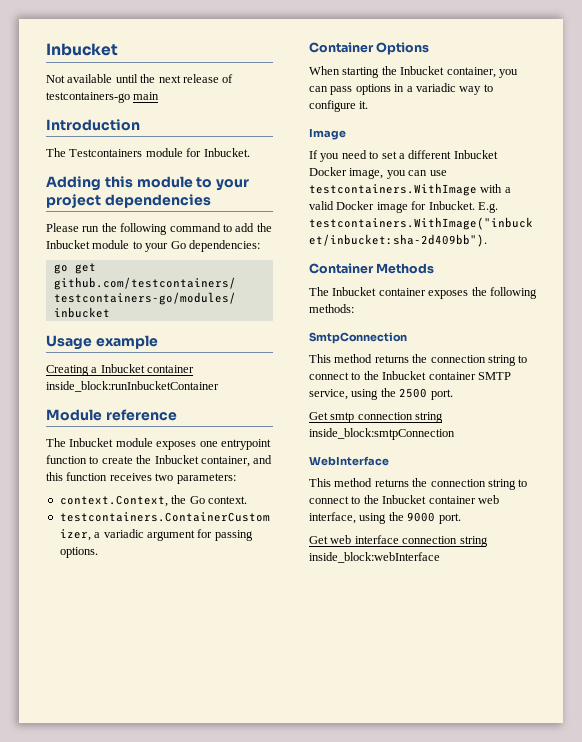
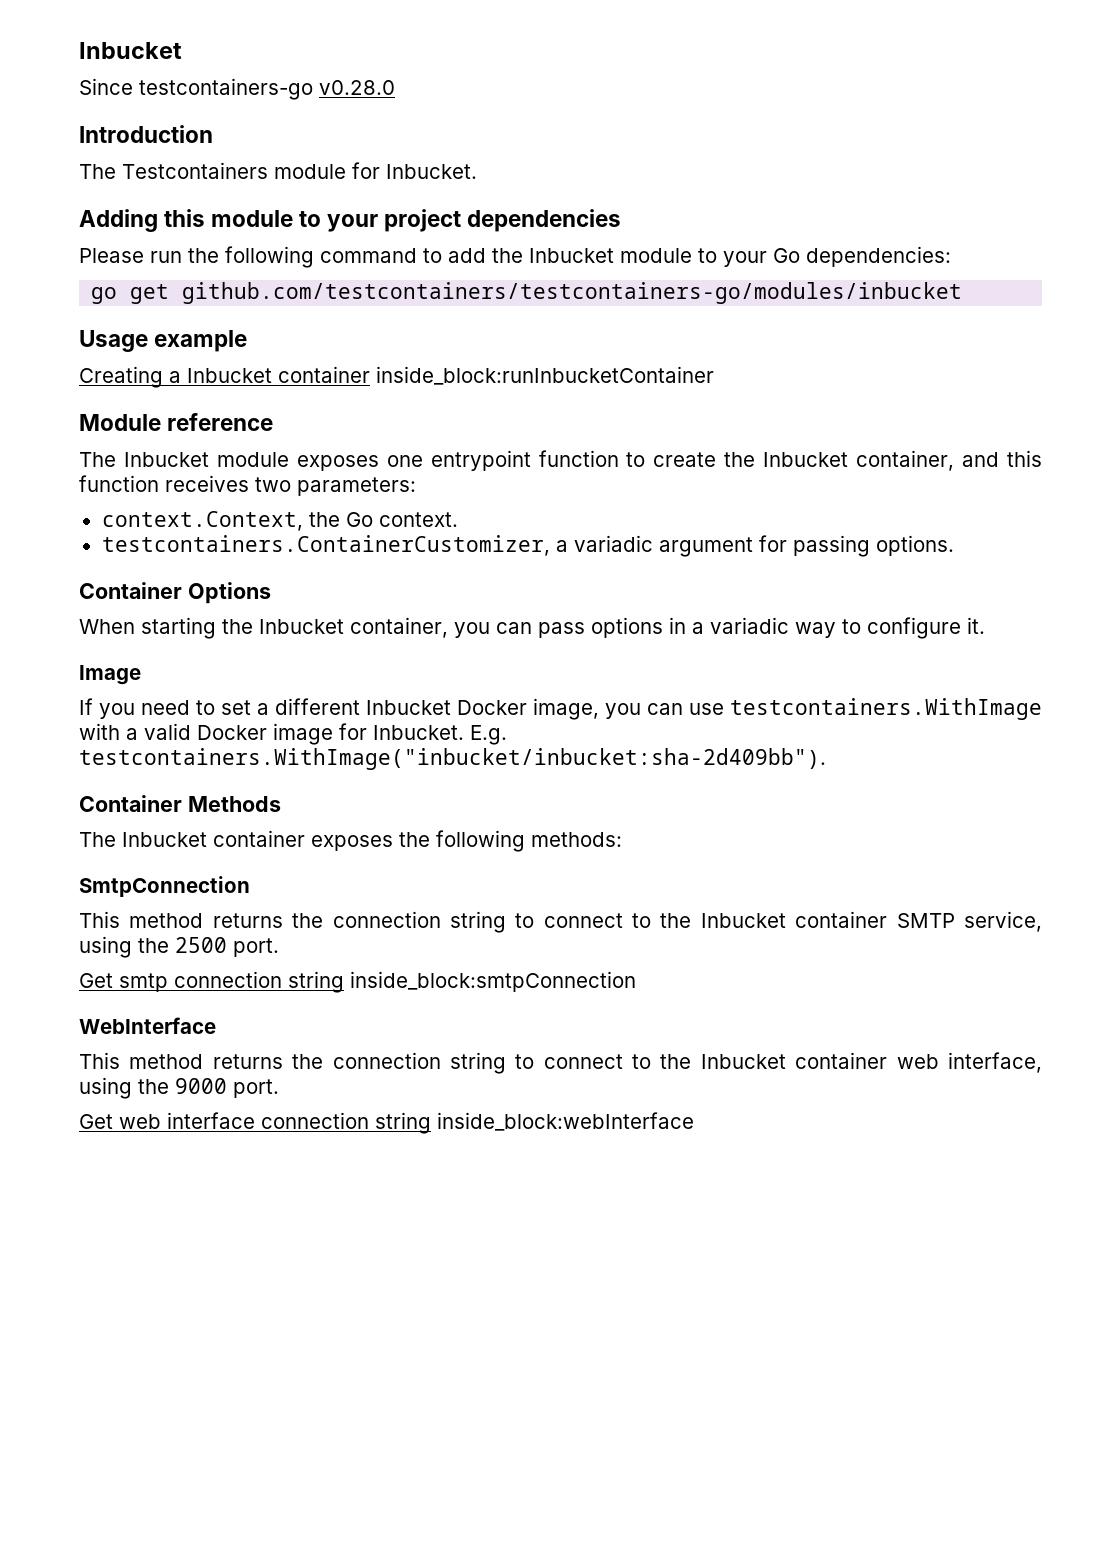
[46,74,234,83] [46,92,160,103] Not available until the next release of testcontainers-go main -> [79,78,395,100] Since testcontainers-go v0.28.0

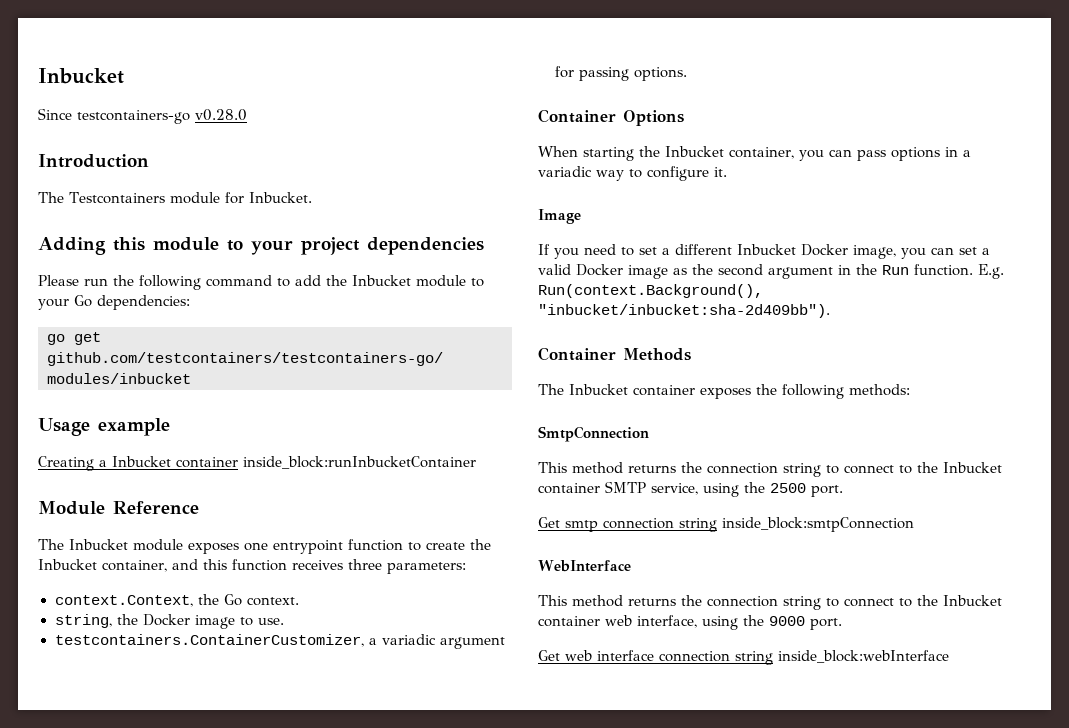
[167,413,274,431] reference -> [113,501,199,514] Reference
[255,477,291,492] two -> [348,559,382,570] three
(458, 519) none -> [54,614,284,629] // string, the Docker image to use.
[689,698,1042,720] [79,723,120,740] use testcontainers.WithImage with -> [959,247,977,255] set
[339,723,507,745] [79,748,826,770] for Inbucket. E.g. testcontainers.WithImage("inbucket/inbucket:sha-2d409bb"). -> [673,264,1004,279] [538,284,763,298] [538,304,830,318] as the second argument in the Run function. E.g. Run(context.Background(), "inbucket/inbucket:sha-2d409bb").

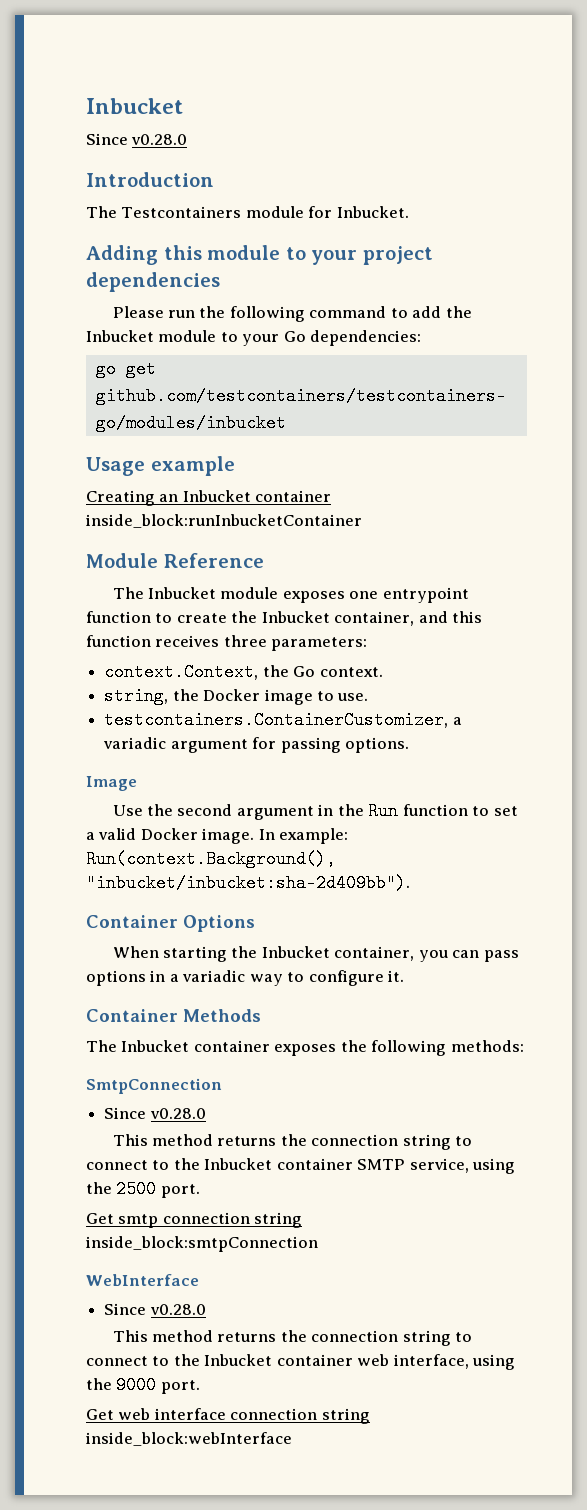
[77,110,190,124] testcontainers-go -> (128, 139) none
[99,460,107,467] a -> [159,494,179,502] an
(687, 74) none -> [86,776,137,791] [112,802,518,820] [86,828,349,844] [86,850,336,868] [86,874,410,892] // Image // Use the second argument in the Run function to set a valid Docker image. In example: Run(context.Background(), "inbucket/inbucket:sha-2d409bb").
[538,209,581,224] [538,244,990,259] [538,264,1004,279] [538,284,763,298] [538,304,830,318] // Image // If you need to set a different Inbucket Docker image, you can set a valid Docker image as the second argument in the Run function. E.g. Run(context.Background(), "inbucket/inbucket:sha-2d409bb"). -> (405, 976) none
(649, 434) none -> [104,1107,206,1119] // Since v0.28.0
(631, 566) none -> [104,1303,206,1315] // Since v0.28.0

